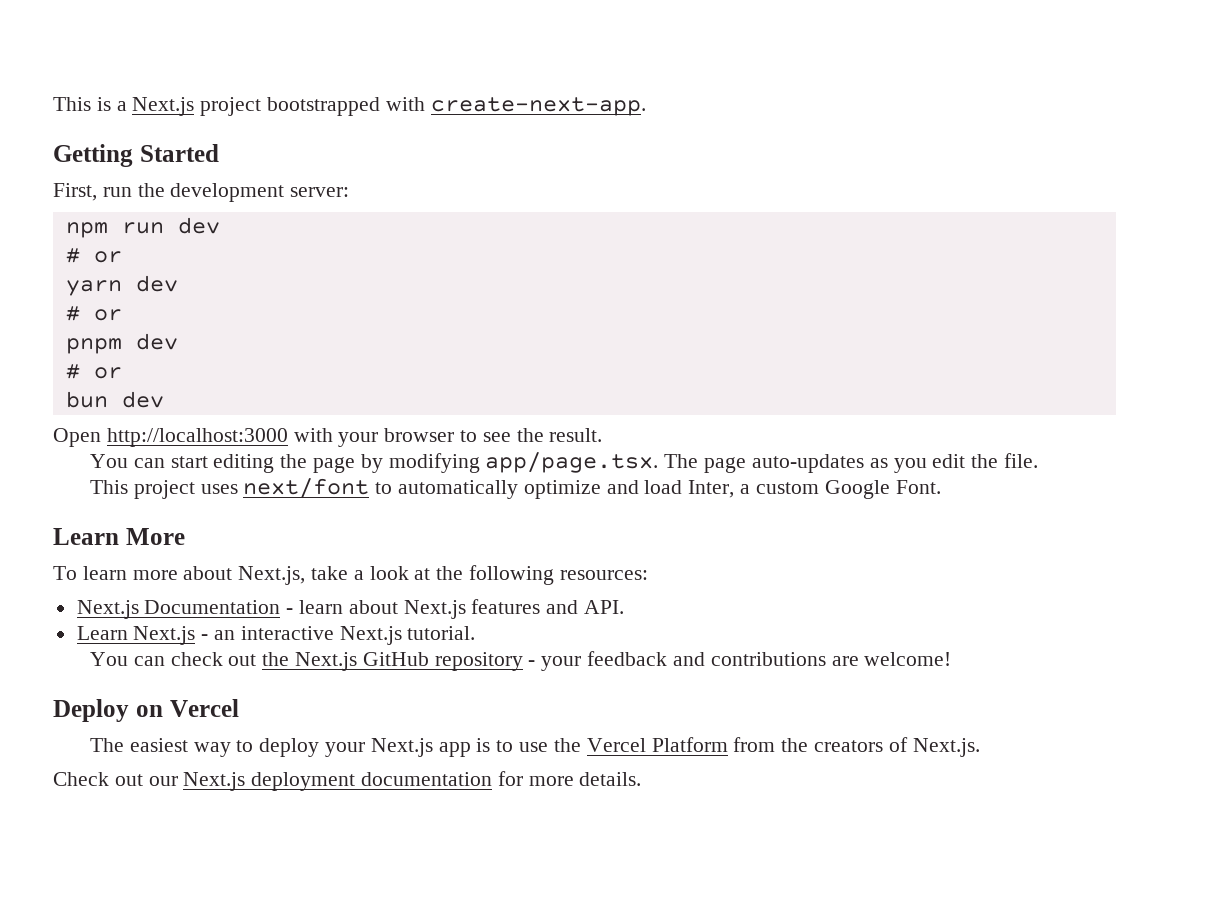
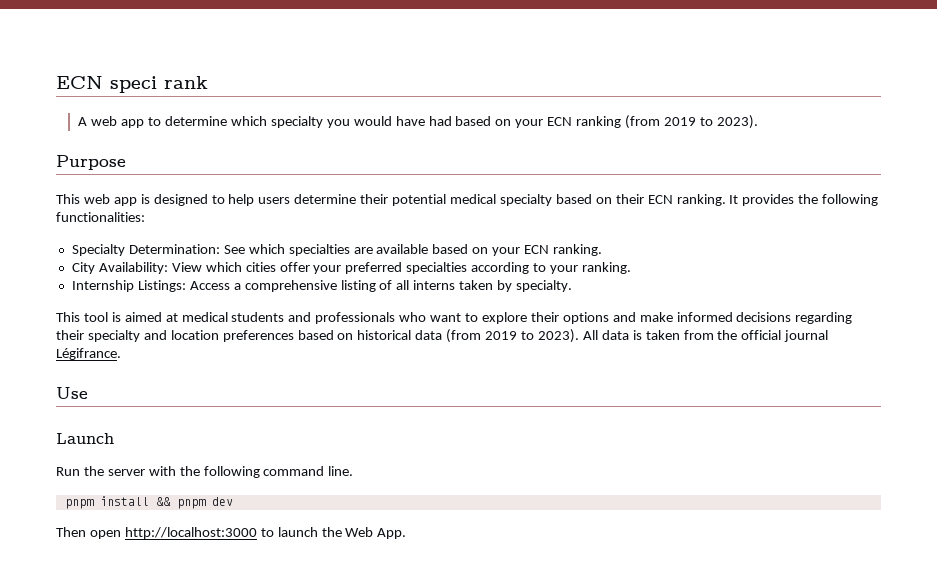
[53,97,646,116] [53,144,219,167] [53,183,350,202] [65,217,220,238] [65,248,122,263] [65,275,178,296] [65,306,122,321] [65,333,178,354] [65,364,122,379] [65,391,164,408] [53,428,603,447] [90,452,1038,473] [90,478,941,499] [53,528,185,545] [53,565,648,585] [76,599,625,619] [76,626,476,645] [90,651,952,671] [53,699,239,722] [90,737,980,757] [53,771,642,791] This is a Next.js project bootstrapped with create-next-app. // Getting Started // First, run the development server: // npm run dev // # or // yarn dev // # or // pnpm dev // # or // bun dev // Open http://localhost:3000 with your browser to see the result. // You can start editing the page by modifying app/page.tsx. The page auto-updates as you edit the file. // This project uses next/font to automatically optimize and load Inter, a custom Google Font. // Learn More // To learn more about Next.js, take a look at the following resources: // Next.js Documentation - learn about Next.js features and API. // Learn Next.js - an interactive Next.js tutorial. // You can check out the Next.js GitHub repository - your feedback and contributions are welcome! // Deploy on Vercel // The easiest way to deploy your Next.js app is to use the Vercel Platform from the creators of Next.js. // Check out our Next.js deployment documentation for more details. -> [56,76,208,93] [78,115,758,129] [56,155,126,170] [56,194,879,206] [56,212,145,222] [71,244,603,256] [71,262,631,274] [71,280,573,292] [56,312,853,324] [56,329,829,343] [56,348,121,360] [56,387,88,399] [56,433,114,444] [56,466,354,478] [64,496,233,509] [56,527,407,539] ECN speci rank // A web app to determine which specialty you would have had based on your ECN ranking (from 2019 to 2023). // Purpose // This web app is designed to help users determine their potential medical specialty based on their ECN ranking. It provides the following functionalities: // Specialty Determination: See which specialties are available based on your ECN ranking. // City Availability: View which cities offer your preferred specialties according to your ranking. // Internship Listings: Access a comprehensive listing of all interns taken by specialty. // This tool is aimed at medical students and professionals who want to explore their options and make informed decisions regarding their specialty and location preferences based on historical data (from 2019 to 2023). All data is taken from the official journal Légifrance. // Use // Launch // Run the server with the following command line. // pnpm install && pnpm dev // Then open http://localhost:3000 to launch the Web App.

